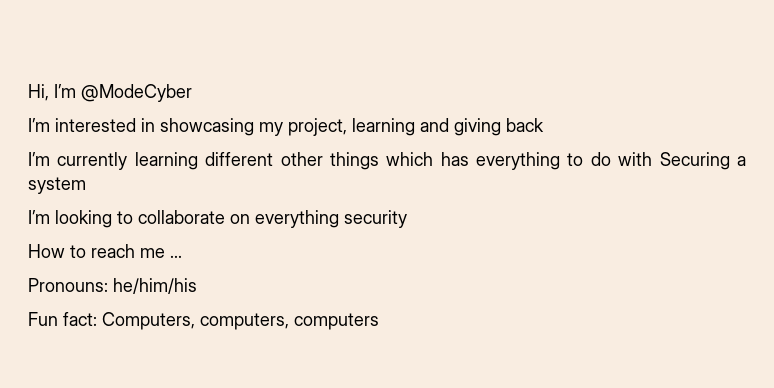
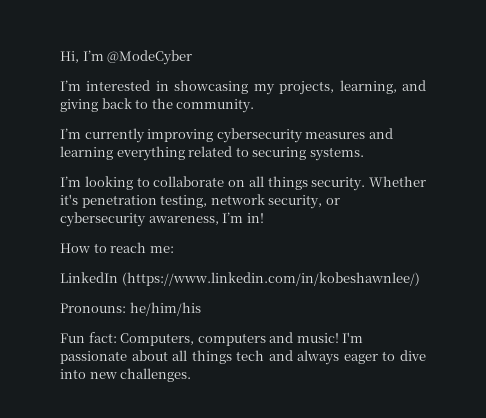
[288,118,415,136] project, learning -> [279,80,397,95] projects, learning,
(544, 125) none -> [135,98,255,113] to the community.
[134,152,746,170] [28,177,86,194] learning different other things which has everything to do with Securing a system -> [147,128,393,143] [60,146,364,161] improving cybersecurity measures and learning everything related to securing systems.
[255,210,407,228] everything security -> [248,176,426,191] [60,194,340,209] [60,212,264,227] all things security. Whether it's penetration testing, network security, or cybersecurity awareness, I’m in!
[140,248,182,258] me ... -> [149,246,174,253] [60,272,420,286] me: // LinkedIn (https://www.linkedin.com/in/kobeshawnlee/)
[200,313,379,330] computers, computers -> [197,332,364,346] [60,350,426,365] [60,368,192,382] computers and music! I'm passionate about all things tech and always eager to dive into new challenges.

